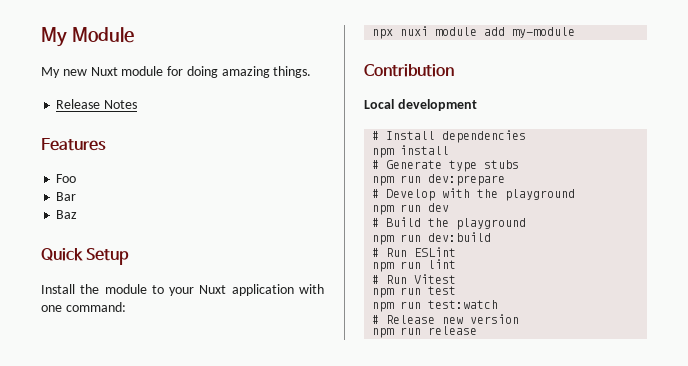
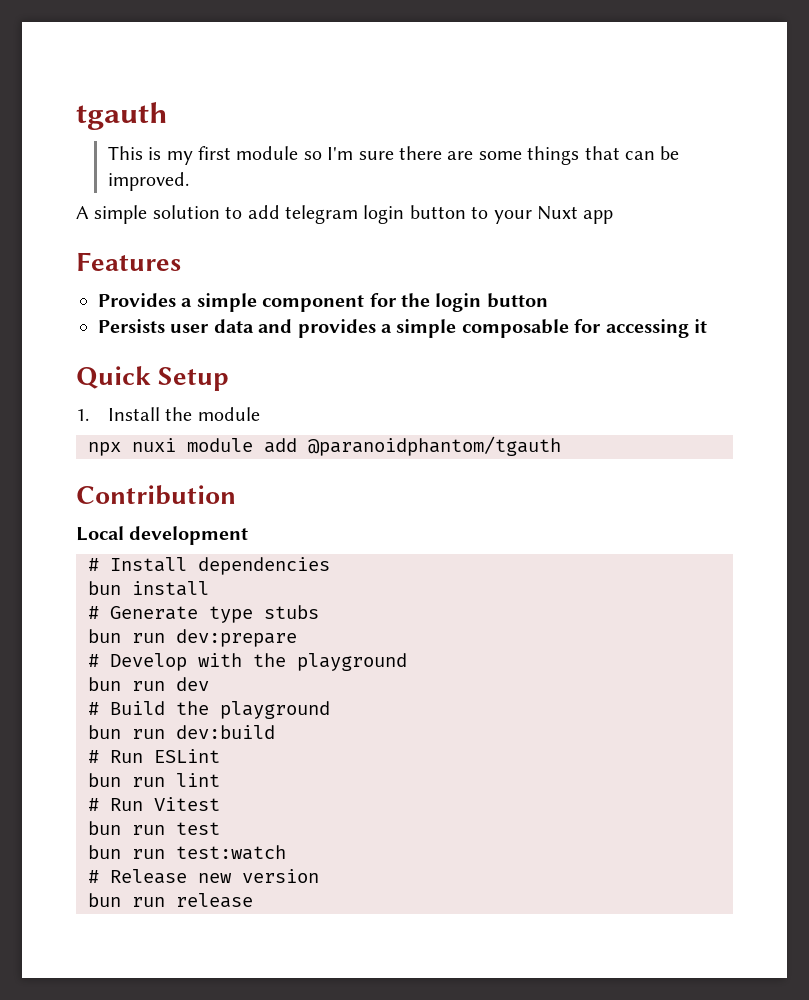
[41,27,134,47] [41,66,312,78] [56,99,138,109] [41,138,106,151] [56,174,77,183] [56,192,77,201] [56,210,78,219] My Module // My new Nuxt module for doing amazing things. // Release Notes // Features // Foo // Bar // Baz -> [76,102,168,130] [107,146,680,165] [107,172,189,191] [76,205,614,224] [76,252,181,271] [98,293,548,312] [98,319,707,338] tgauth // This is my first module so I'm sure there are some things that can be improved. // A simple solution to add telegram login button to your Nuxt app // Features // Provides a simple component for the login button // Persists user data and provides a simple composable for accessing it
(130, 256) none -> [76,409,89,421] 1.
[151,284,324,296] [41,302,126,312] to your Nuxt application with one command: -> (260, 414) none
[512,27,576,38] my-module -> [308,436,561,456] @paranoidphantom/tgauth
[372,148,395,158] npm -> [88,581,121,595] bun
[372,176,395,186] npm -> [88,629,121,643] bun
[372,205,395,215] npm -> [88,677,121,691] bun
[372,235,395,245] npm -> [88,725,121,739] bun
[372,262,395,272] npm -> [88,773,121,787] bun
[372,288,395,298] npm -> [88,821,121,835] bun
[372,302,395,312] npm -> [88,845,121,859] bun
[372,328,395,338] npm -> [88,893,121,907] bun

